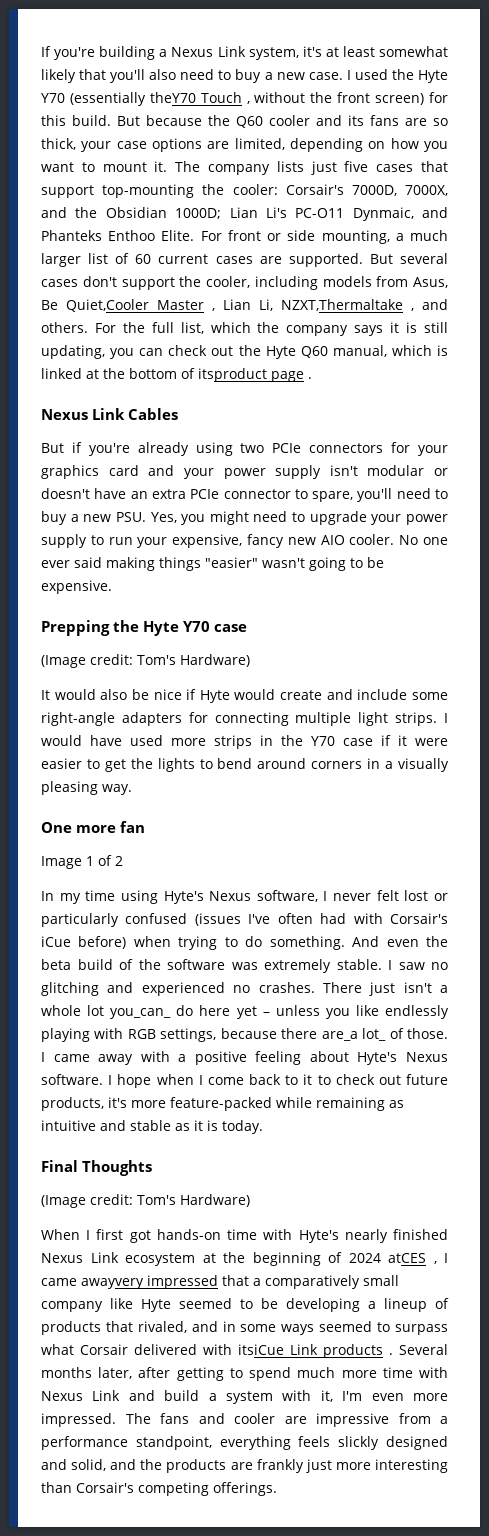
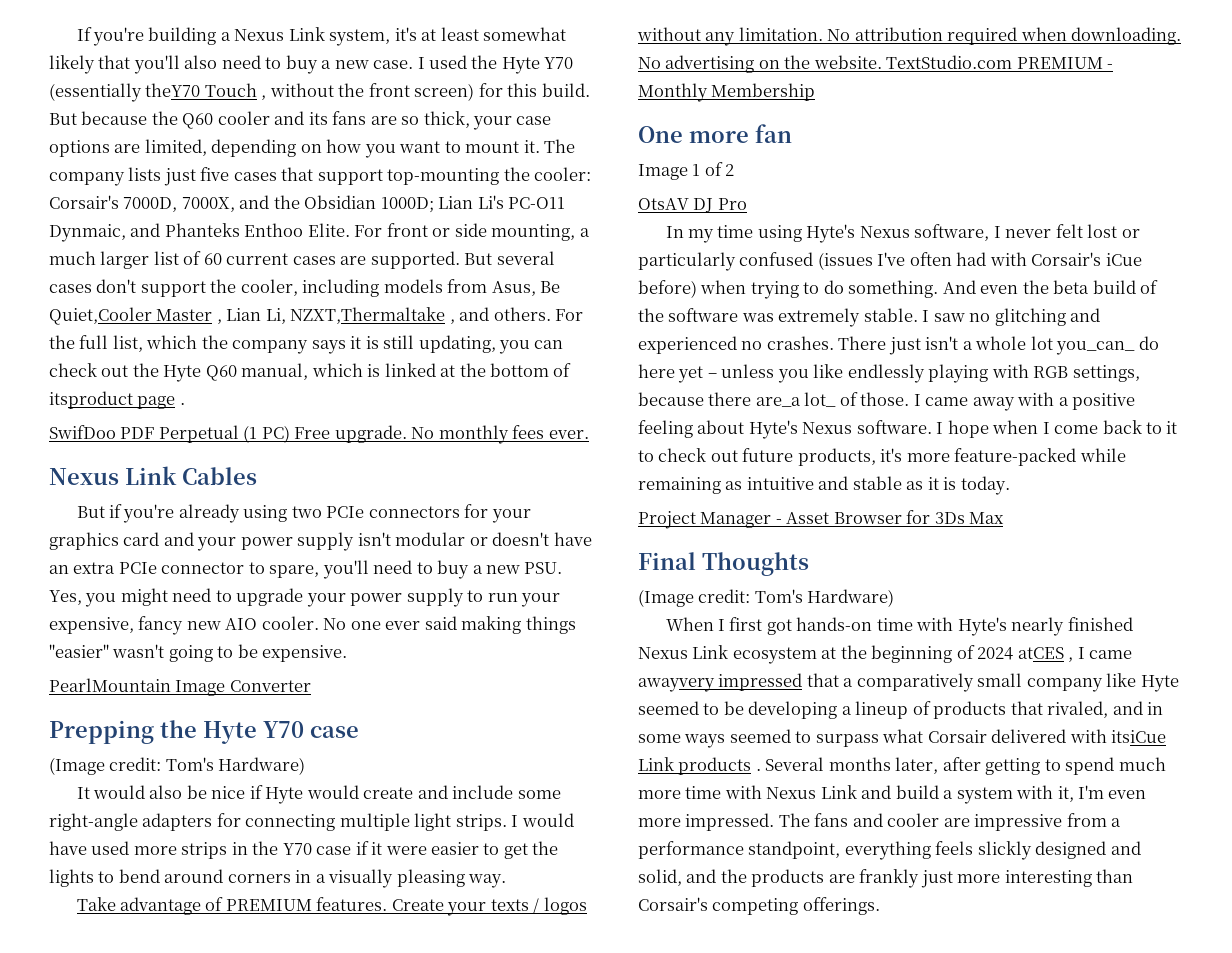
(312, 378) none -> [49,425,589,444] // SwifDoo PDF Perpetual (1 PC) Free upgrade. No monthly fees ever.
(112, 587) none -> [49,678,311,696] // PearlMountain Image Converter
(132, 789) none -> [76,897,587,916] [637,27,1182,46] [638,55,1114,73] [638,83,816,102] // Take advantage of PREMIUM features. Create your texts / logos without any limitation. No attribution required when downloading. No advertising on the website. TextStudio.com PREMIUM - Monthly Membership
(123, 861) none -> [638,198,747,213] // OtsAV DJ Pro
(263, 1127) none -> [638,510,1005,529] // Project Manager - Asset Browser for 3Ds Max

